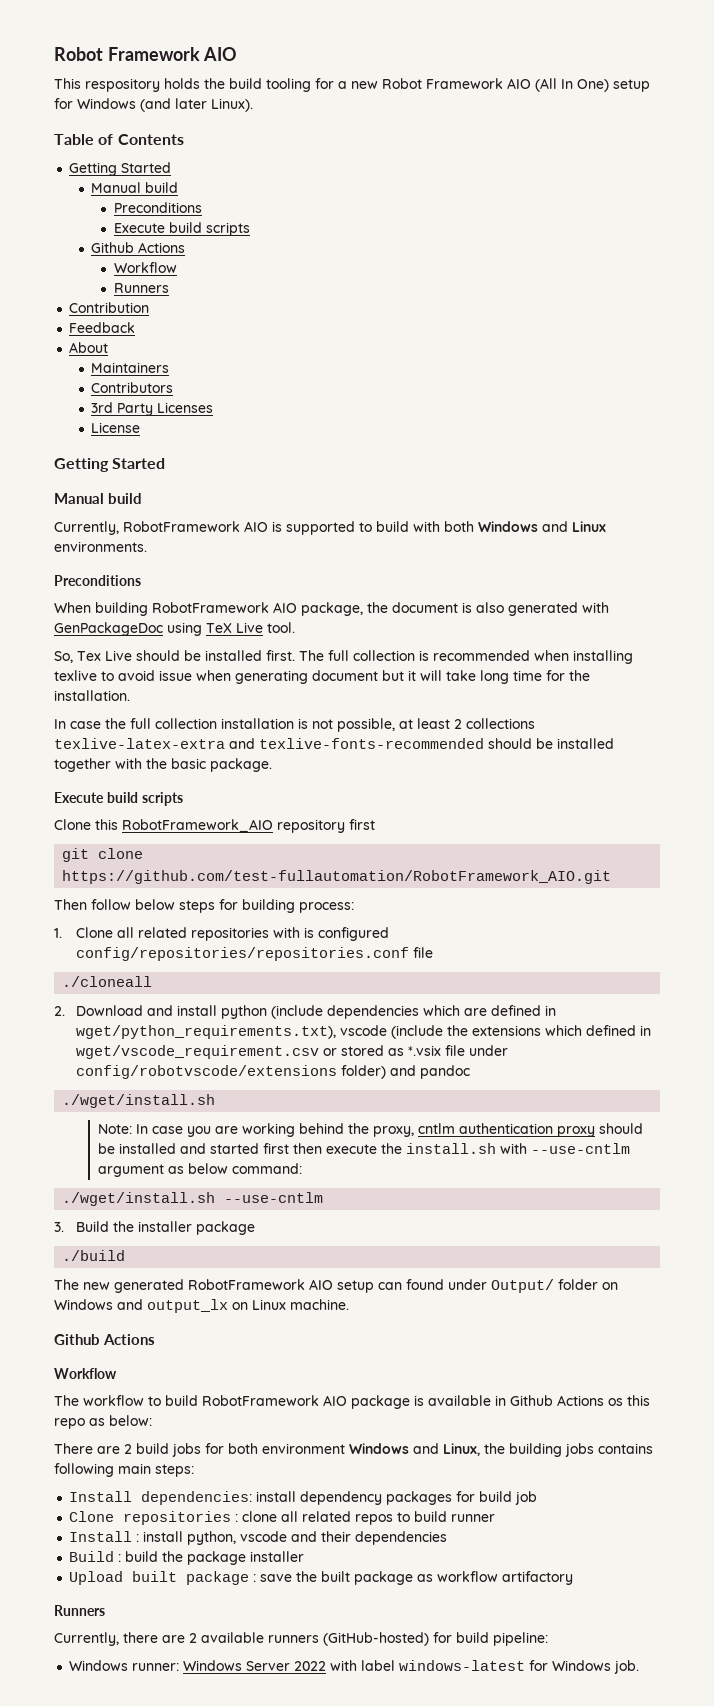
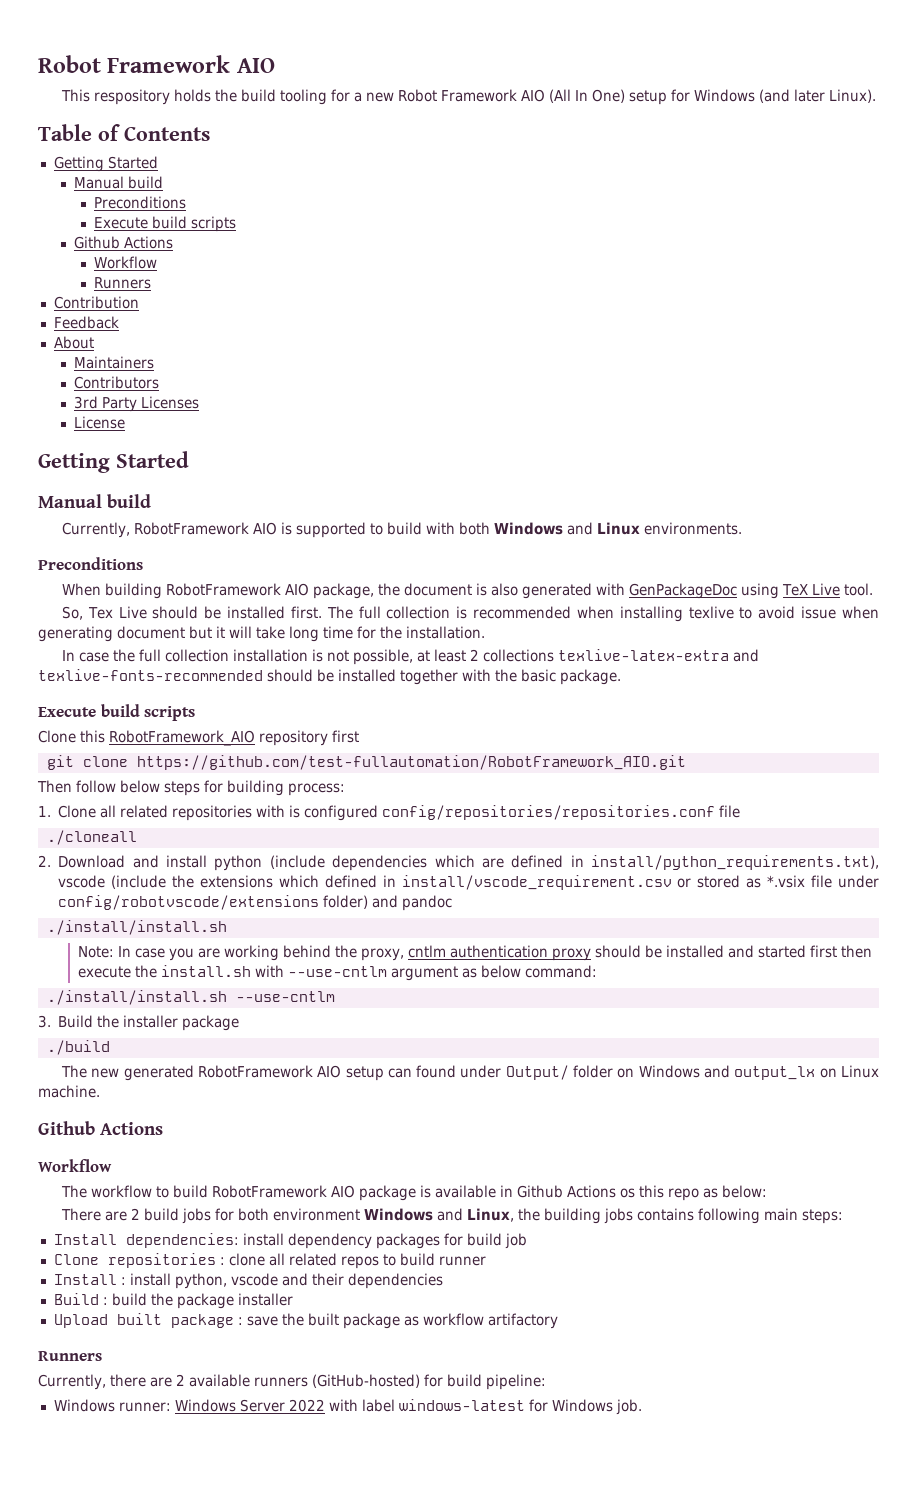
[76,1025,337,1039] wget/python_requirements.txt), -> [591,855,879,870] install/python_requirements.txt),
[76,1045,320,1059] wget/vscode_requirement.csv -> [401,875,672,890] install/vscode_requirement.csv
[62,1094,216,1108] ./wget/install.sh -> [46,920,227,935] ./install/install.sh
[62,1192,216,1206] ./wget/install.sh -> [46,990,227,1005] ./install/install.sh

